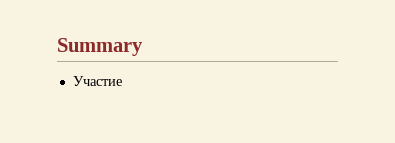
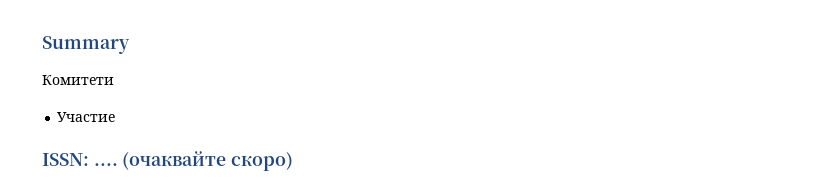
(143, 47) none -> [42,75,114,85] // Комитети
(122, 81) none -> [42,151,294,171] // ISSN: .... (очаквайте скоро)

